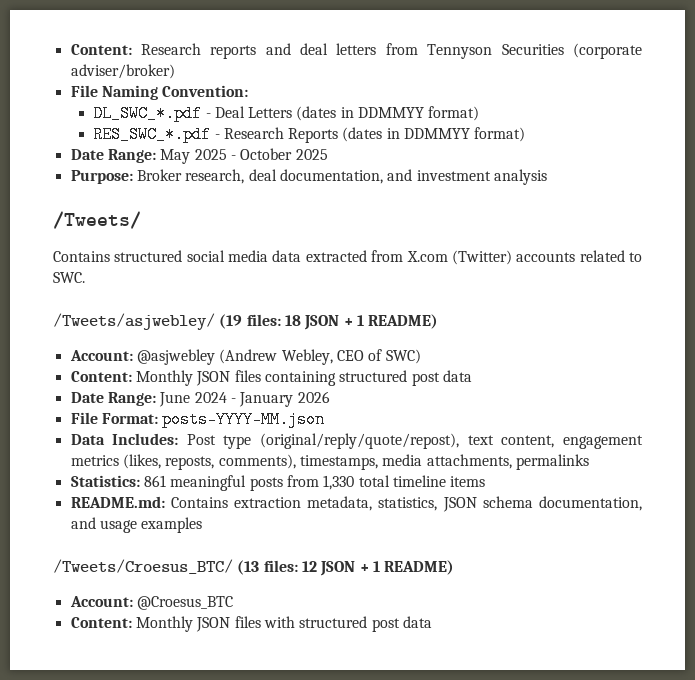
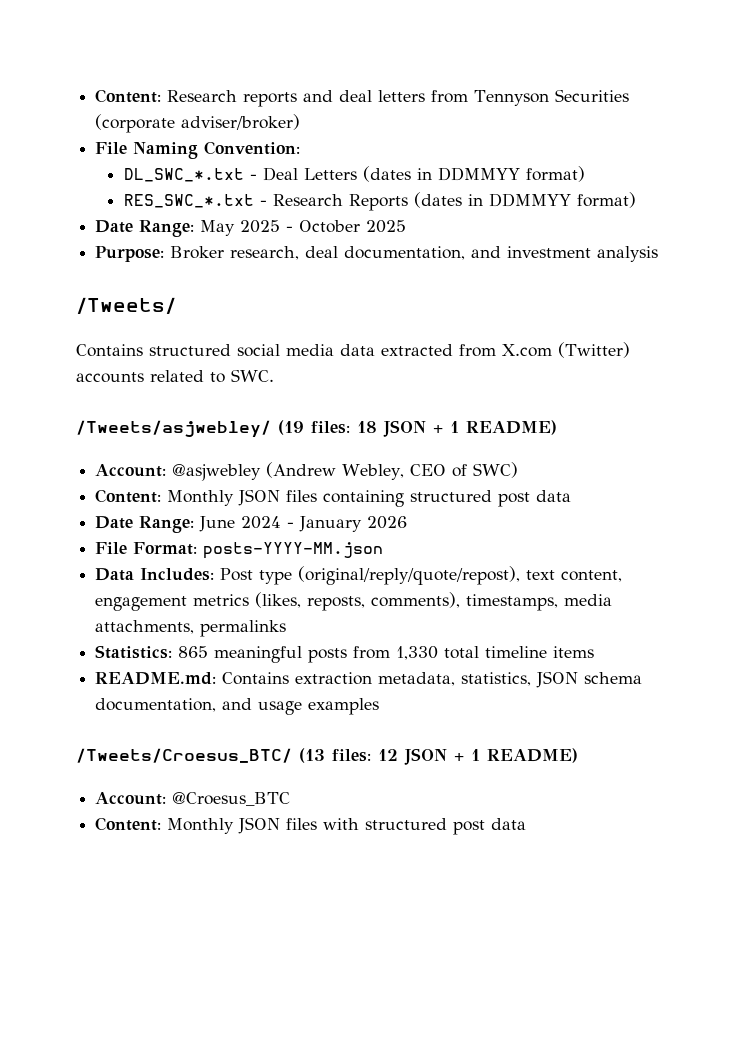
[93,105,203,122] DL_SWC_*.pdf -> [123,168,244,182] DL_SWC_*.txt
[93,126,212,143] RES_SWC_*.pdf -> [123,194,254,208] RES_SWC_*.txt
[143,475,166,487] 861 -> [178,646,209,658] 865

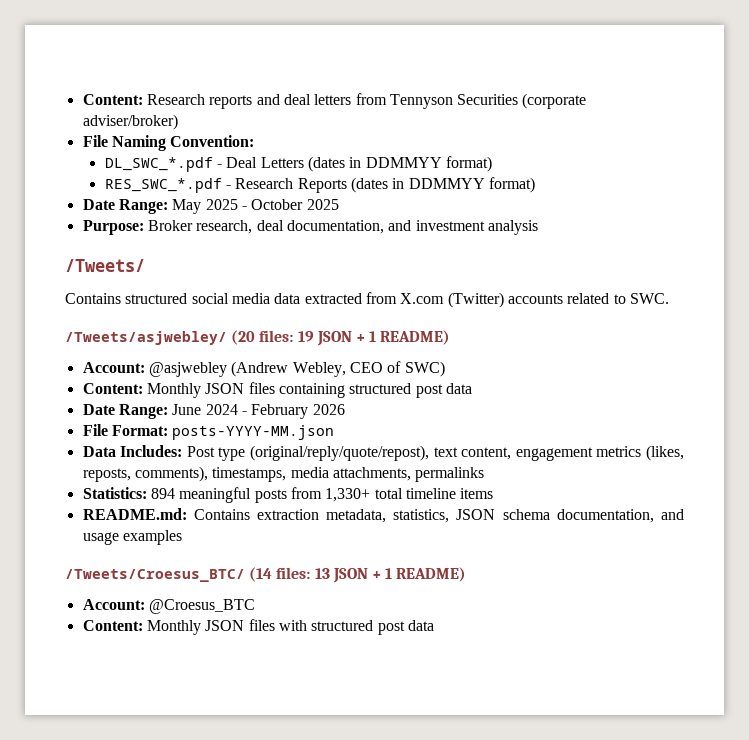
[123,168,244,182] DL_SWC_*.txt -> [104,157,213,172] DL_SWC_*.pdf
[123,194,254,208] RES_SWC_*.txt -> [104,178,222,193] RES_SWC_*.pdf
[278,420,377,435] (19 files: 18 -> [231,330,314,345] (20 files: 19
[299,516,363,532] January -> [251,404,309,419] February
[178,646,209,658] 865 -> [150,488,175,499] 894
[396,646,439,660] 1,330 -> [325,488,371,502] 1,330+
[299,748,398,763] (13 files: 12 -> [249,567,330,582] (14 files: 13

